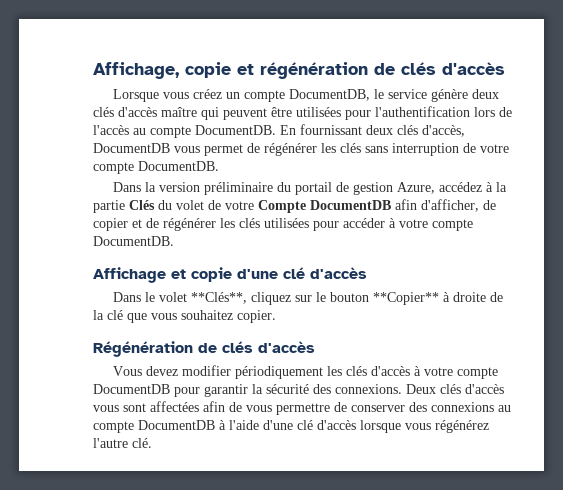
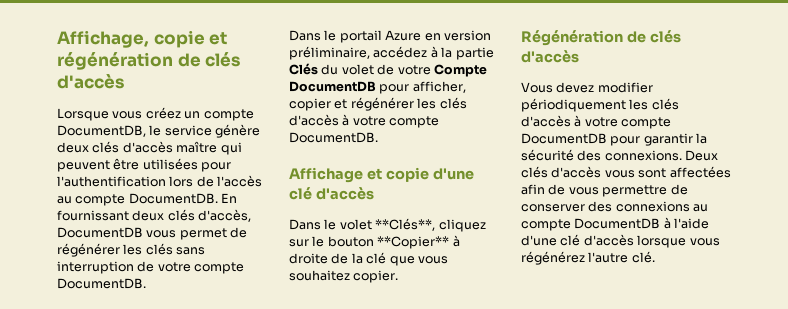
[144,182,435,195] la version préliminaire du portail de gestion Azure, -> [324,30,491,43] [289,46,370,60] le portail Azure en version préliminaire,
[395,199,496,212] afin d'afficher, de -> [379,81,466,94] pour afficher,
[146,218,385,231] de régénérer les clés utilisées pour accéder -> [350,97,467,111] [289,114,339,126] régénérer les clés d'accès

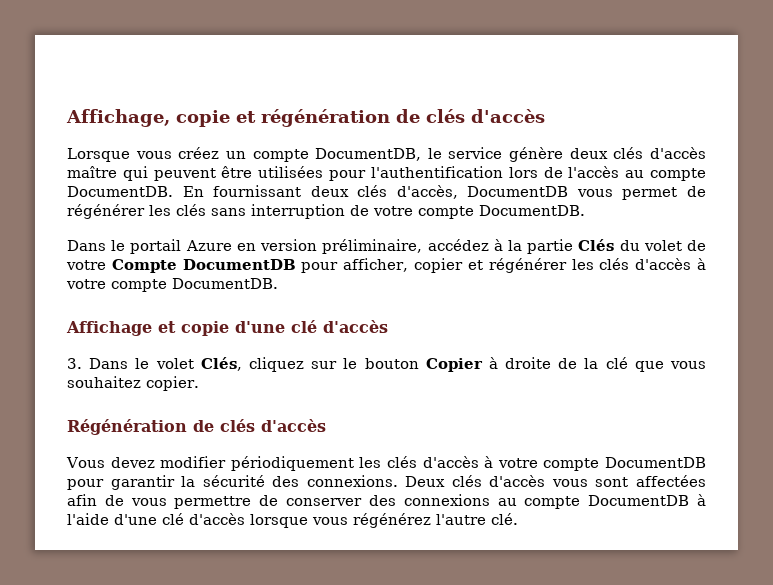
(374, 193) none -> [67,358,82,369] 3.
[375,218,436,231] **Clés**, -> [200,357,242,371] Clés,
[377,236,450,249] **Copier** -> [425,358,483,372] Copier

